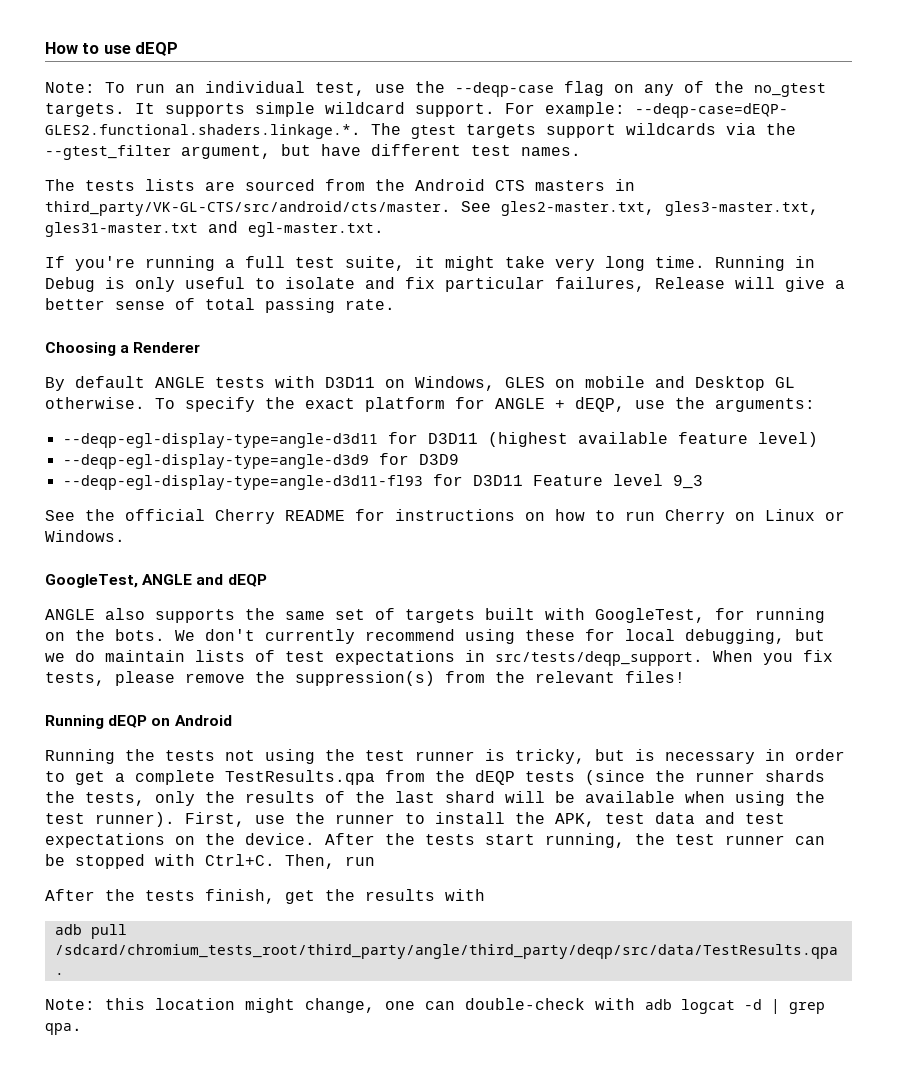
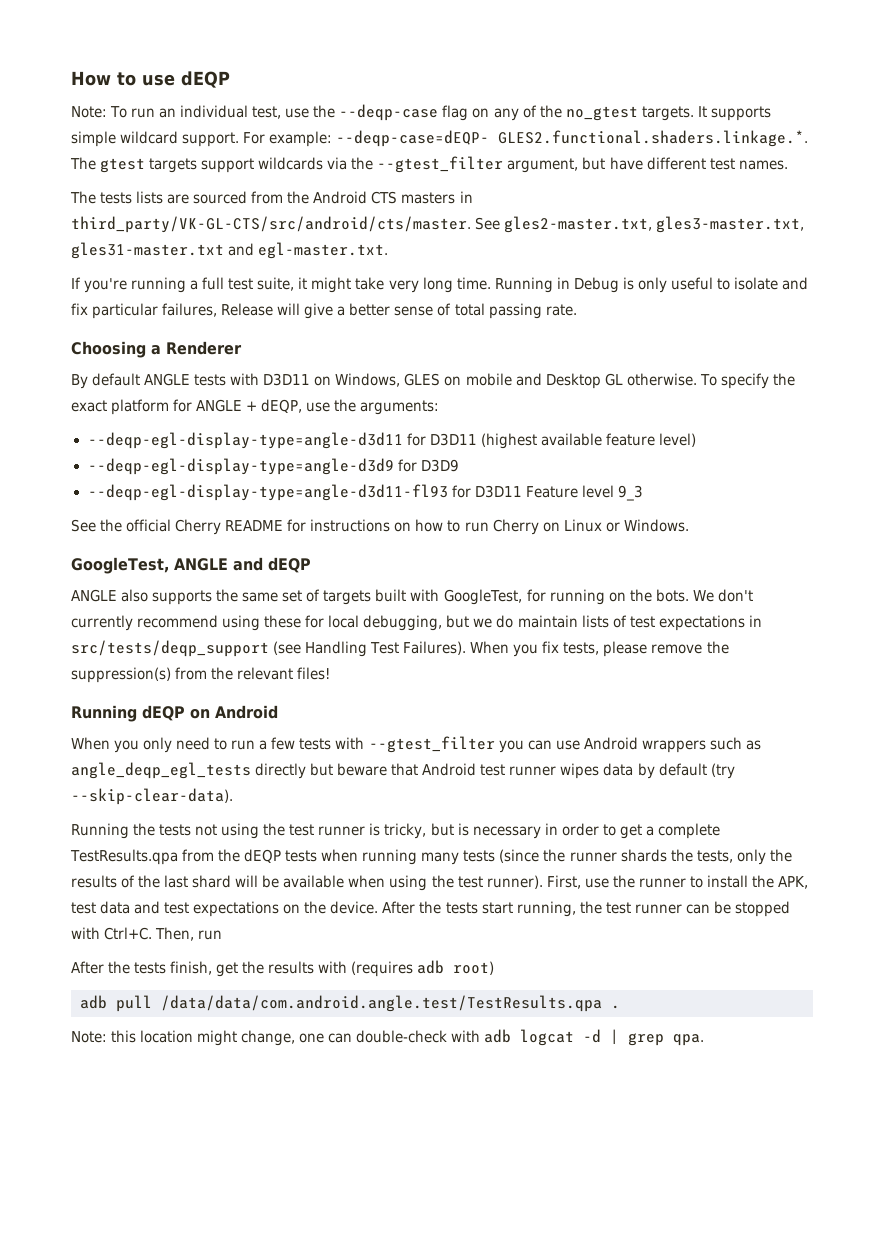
[495,651,703,666] src/tests/deqp_support. -> [71,640,467,657] src/tests/deqp_support (see Handling Test Failures).
(232, 720) none -> [71,736,761,753] [71,762,735,779] [71,788,233,805] // When you only need to run a few tests with --gtest_filter you can use Android wrappers such as angle_deqp_egl_tests directly but beware that Android test runner wipes data by default (try --skip-clear-data).
(575, 776) none -> [321,849,496,865] when running many tests
(485, 895) none -> [351,960,495,977] (requires adb root)
[54,944,838,959] /sdcard/chromium_tests_root/third_party/angle/third_party/deqp/src/data/TestResults.qpa -> [161,995,602,1012] /data/data/com.android.angle.test/TestResults.qpa

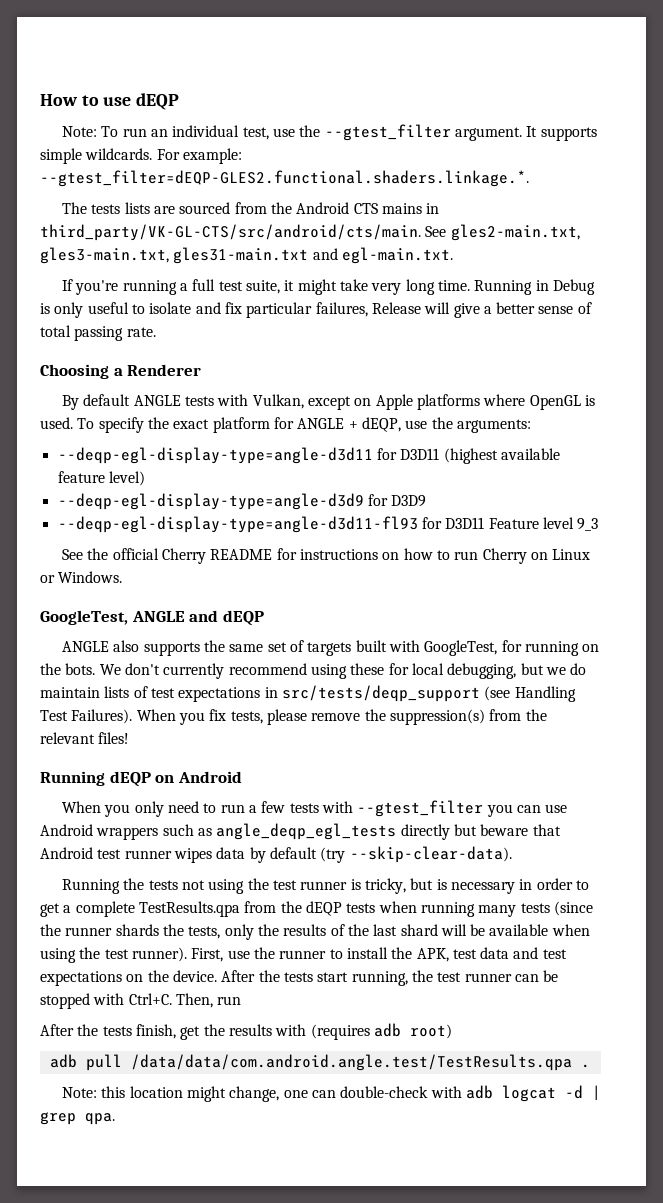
[339,104,771,121] [71,130,809,147] [70,156,788,173] --deqp-case flag on any of the no_gtest targets. It supports simple wildcard support. For example: --deqp-case=dEQP- GLES2.functional.shaders.linkage.*. The gtest targets support wildcards via the --gtest_filter argument, but have different test names. -> [324,124,597,141] [40,148,242,164] [40,170,529,187] --gtest_filter argument. It supports simple wildcards. For example: --gtest_filter=dEQP-GLES2.functional.shaders.linkage.*.
[401,191,473,204] [71,216,805,233] [71,242,389,259] masters in third_party/VK-GL-CTS/src/android/cts/master. See gles2-master.txt, gles3-master.txt, gles31-master.txt and egl-master.txt. -> [381,203,440,214] [40,224,580,241] [40,247,453,264] mains in third_party/VK-GL-CTS/src/android/cts/main. See gles2-main.txt, gles3-main.txt, gles31-main.txt and egl-main.txt.
[263,373,697,389] D3D11 on Windows, GLES on mobile and Desktop GL otherwise. -> [252,394,595,410] [40,417,73,429] Vulkan, except on Apple platforms where OpenGL is used.

